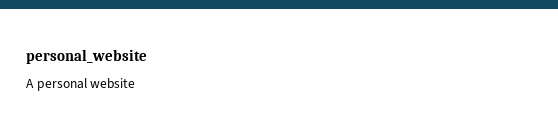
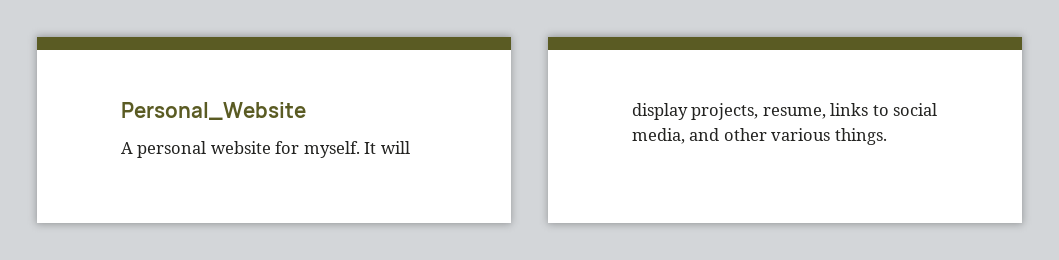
[26,49,147,64] personal_website -> [121,102,306,120] Personal_Website
(136, 83) none -> [275,141,410,158] [632,103,938,120] [632,128,887,145] for myself. It will display projects, resume, links to social media, and other various things.

